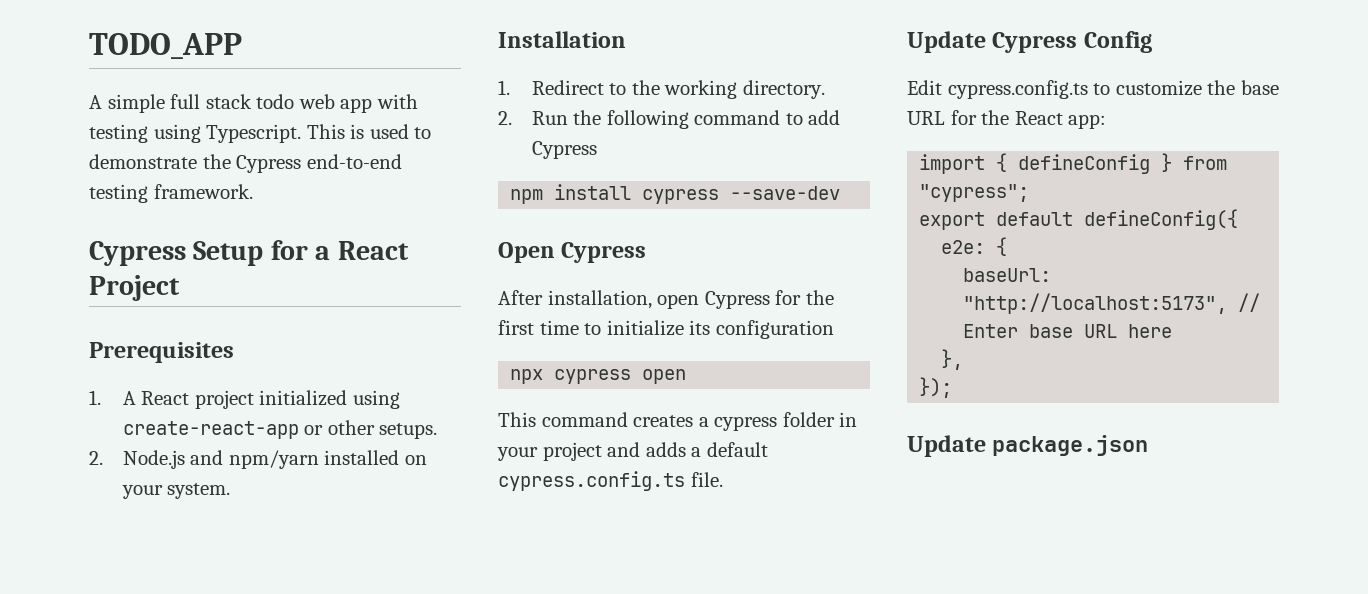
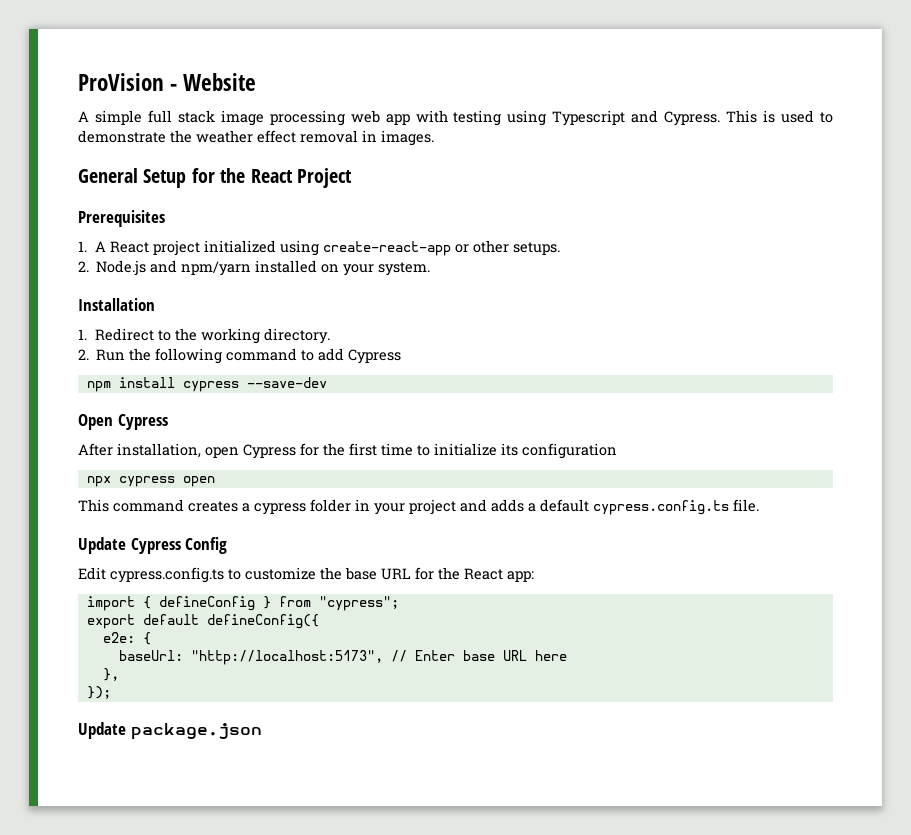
[89,33,242,59] TODO_APP -> [78,73,257,91] ProVision - Website
[256,94,295,109] todo -> [220,110,345,126] image processing
[206,124,302,143] Typescript. -> [552,110,721,126] Typescript and Cypress.
[236,154,402,173] [89,184,253,203] [89,241,186,266] Cypress end-to-end testing framework. // Cypress -> [196,130,434,146] [78,168,138,183] weather effect removal in images. // General
[315,246,331,260] a -> [220,168,246,183] the

